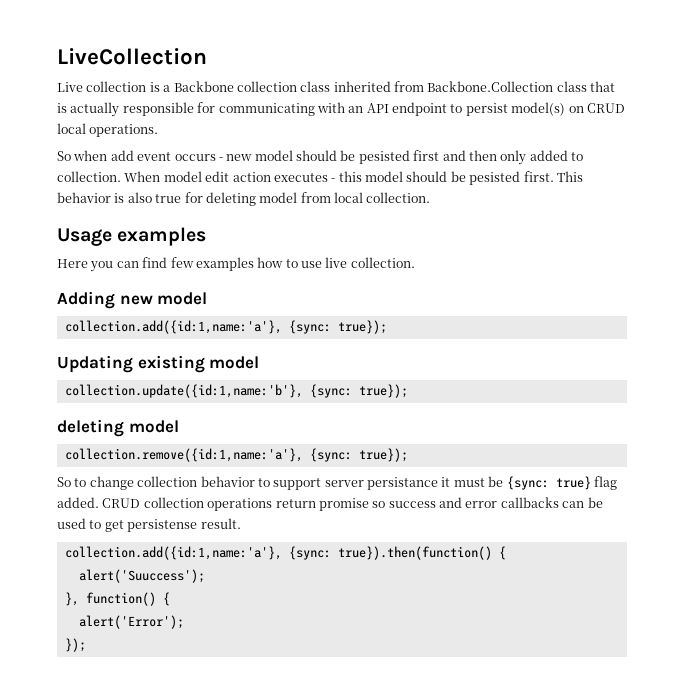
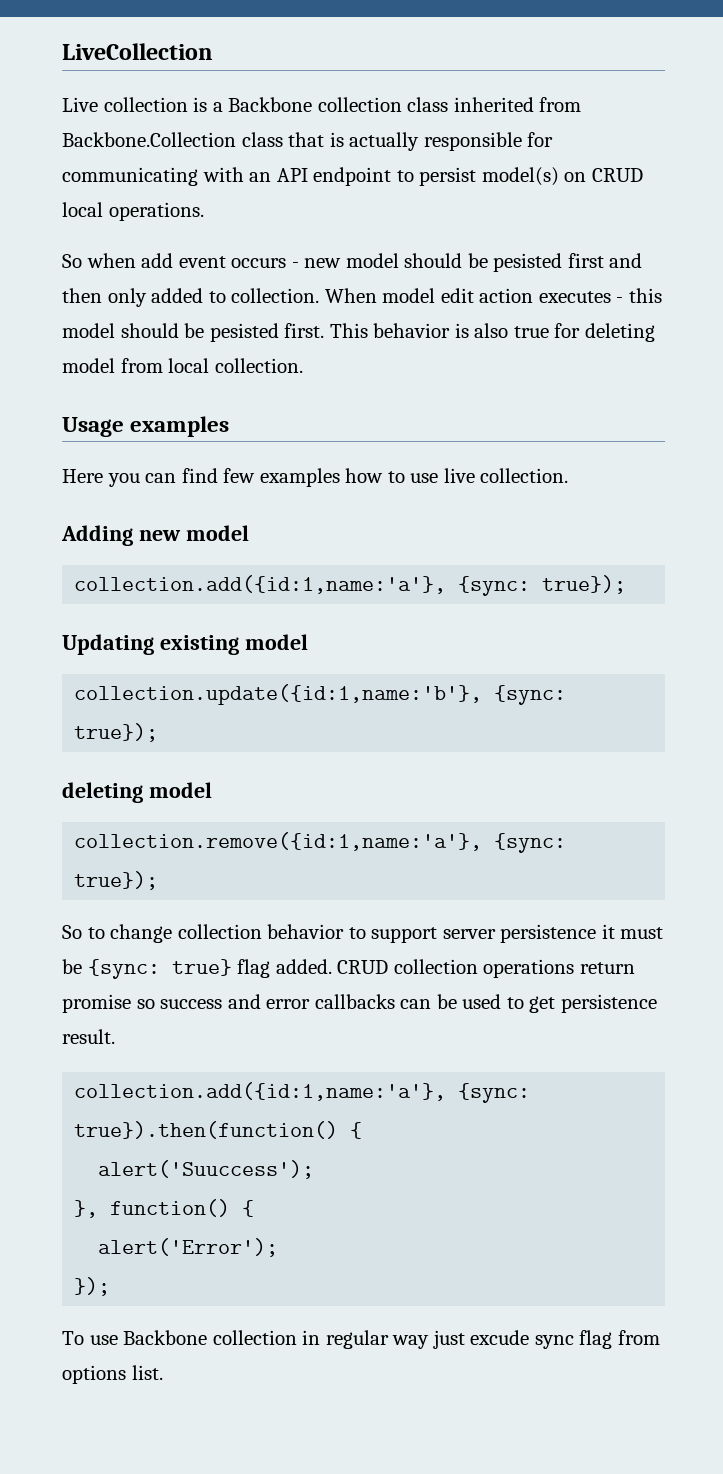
[367,477,438,490] persistance -> [500,924,597,943] persistence
[127,519,198,532] persistense -> [560,994,657,1013] persistence
(86, 645) none -> [62,1330,660,1349] [62,1365,163,1384] // To use Backbone collection in regular way just excude sync flag from options list.

